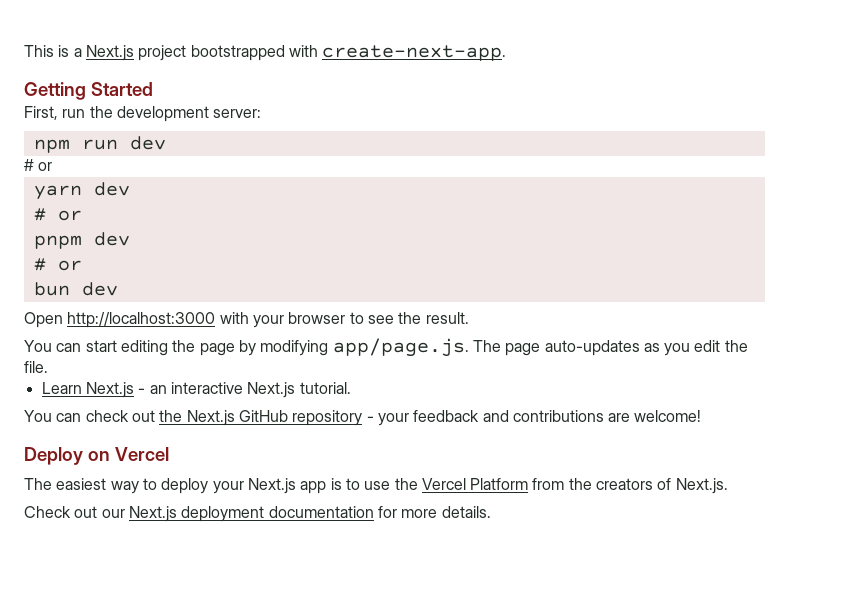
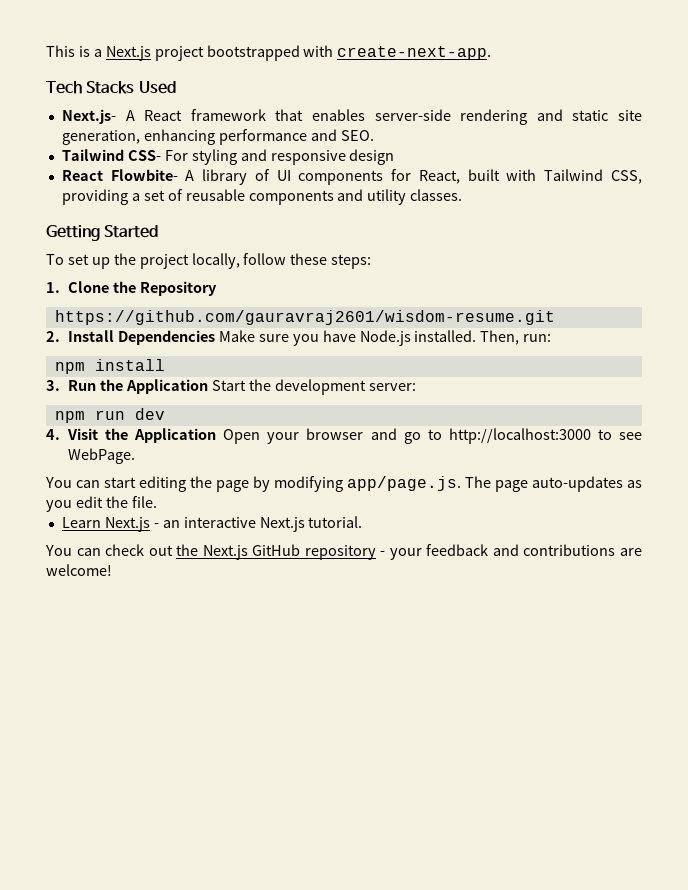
[24,82,153,100] [24,106,86,120] Getting Started // First, run -> [46,81,176,94] [61,109,643,125] [61,129,374,145] [61,149,395,165] [61,169,642,185] [61,189,463,205] [46,225,159,241] [46,253,372,269] [46,281,217,296] [54,310,555,325] [46,330,552,346] [54,359,165,374] [46,379,246,394] Tech Stacks Used // Next.js- A React framework that enables server-side rendering and static site generation, enhancing performance and SEO. // Tailwind CSS- For styling and responsive design // React Flowbite- A library of UI components for React, built with Tailwind CSS, providing a set of reusable components and utility classes. // Getting Started // To set up the project locally, follow these steps: // 1. Clone the Repository // https://github.com/gauravraj2601/wisdom-resume.git // 2. Install Dependencies Make sure you have Node.js installed. Then, run: // npm install // 3. Run the Application Start
[24,159,53,171] [33,182,130,200] [33,208,82,221] [33,232,130,249] [33,258,82,271] [33,282,118,296] [24,312,469,328] # or // yarn dev // # or // pnpm dev // # or // bun dev // Open http://localhost:3000 with your browser to see the result. -> [46,428,643,444] [68,448,136,464] 4. Visit the Application Open your browser and go to http://localhost:3000 to see WebPage.
[24,447,169,465] [24,478,728,494] [24,506,491,522] // Deploy on Vercel // The easiest way to deploy your Next.js app is to use the Vercel Platform from the creators of Next.js. // Check out our Next.js deployment documentation for more details. -> (112, 570) none

